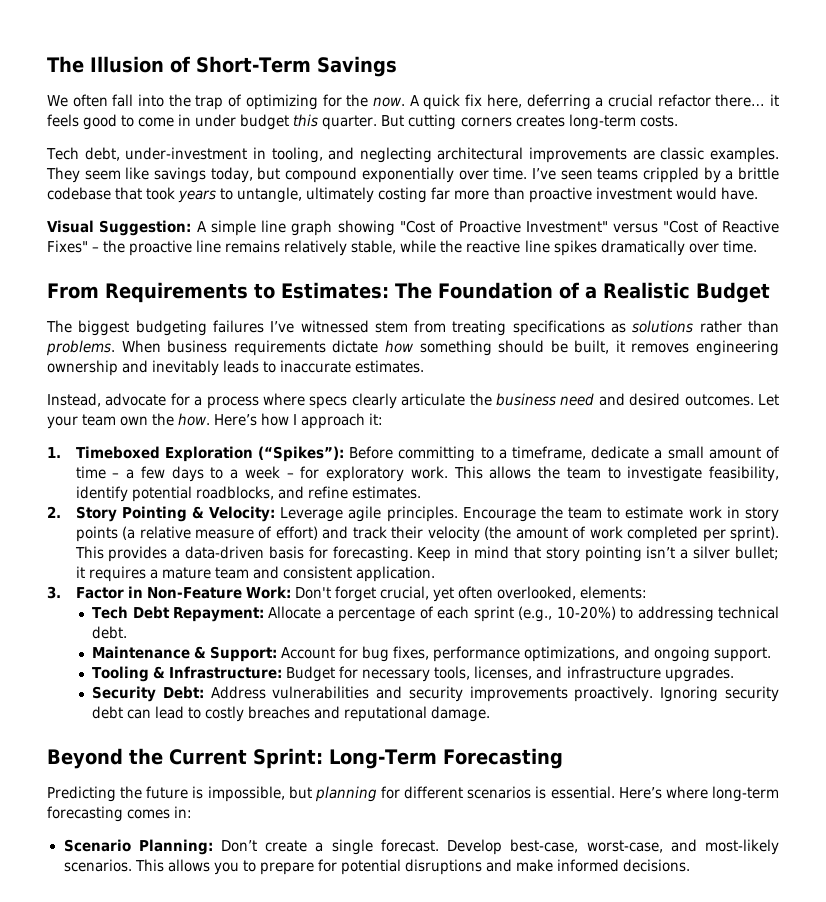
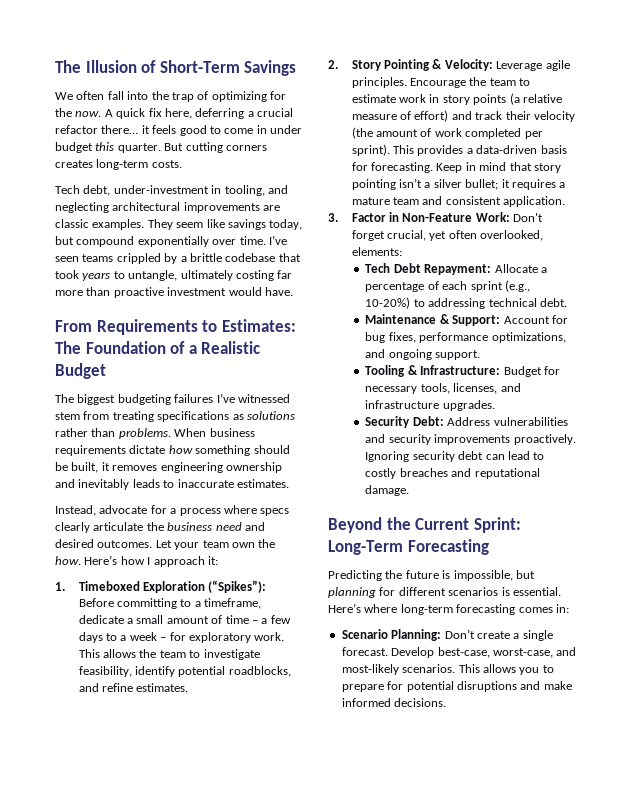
[47,220,780,236] [47,240,757,256] // Visual Suggestion: A simple line graph showing "Cost of Proactive Investment" versus "Cost of Reactive Fixes" – the proactive line remains relatively stable, while the reactive line spikes dramatically over time. -> (293, 291) none

